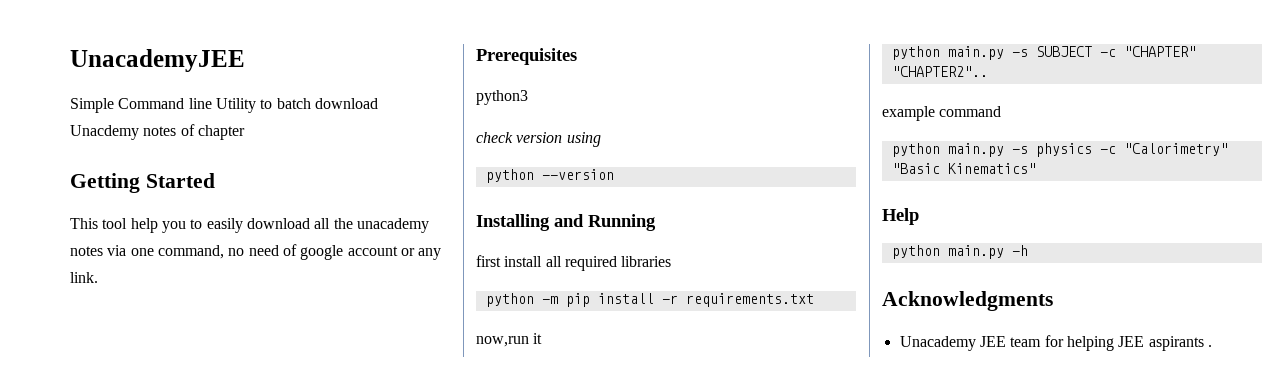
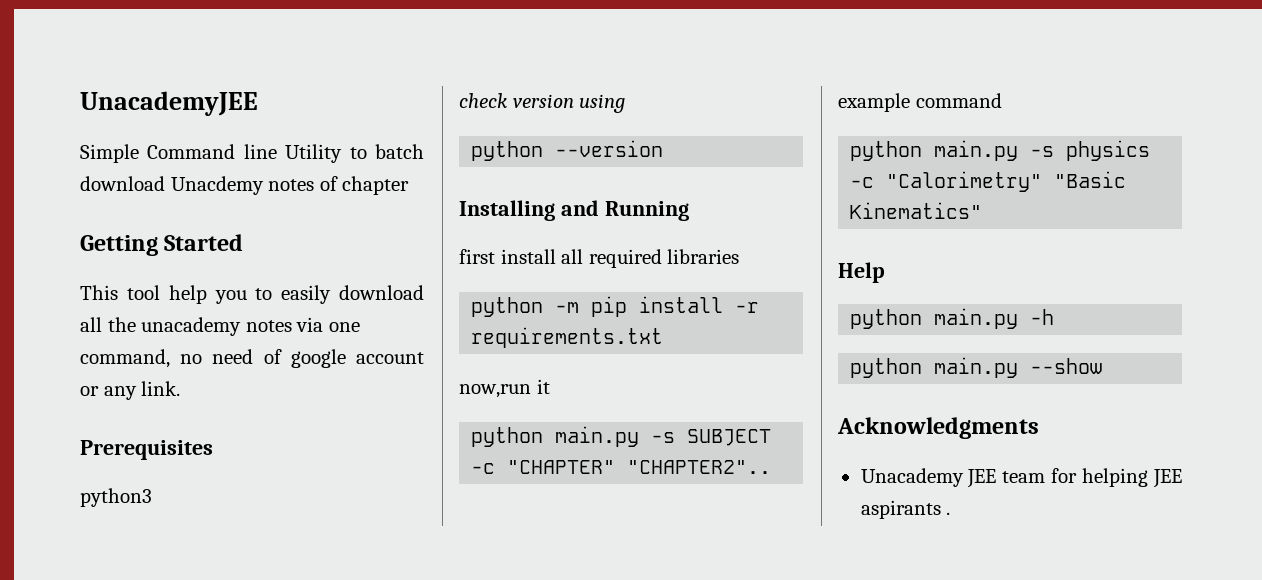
(1028, 250) none -> [850,357,1103,378] // python main.py --show

